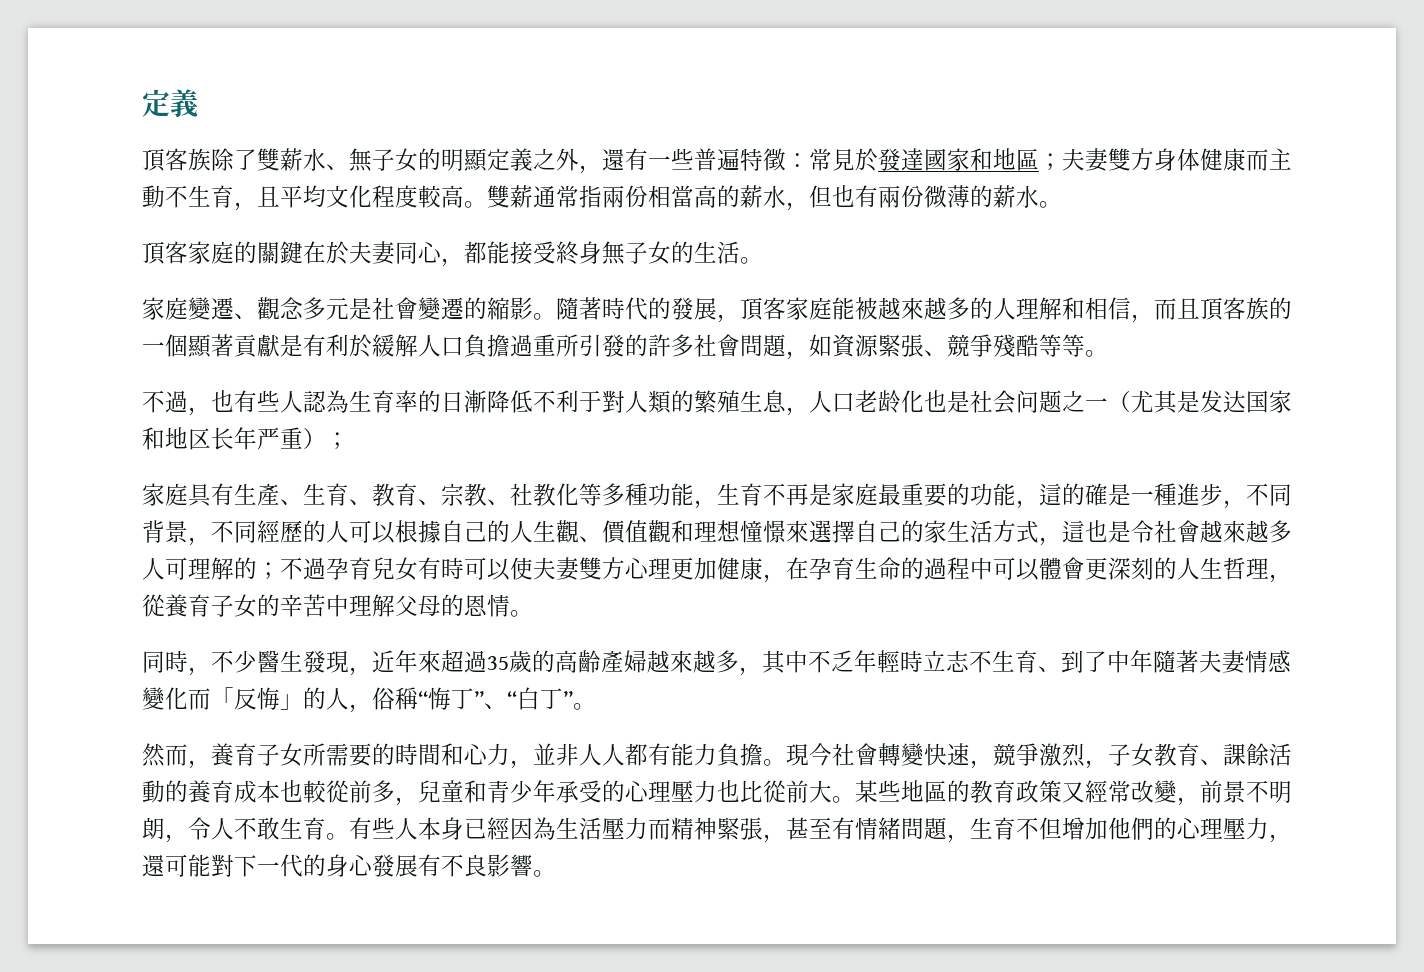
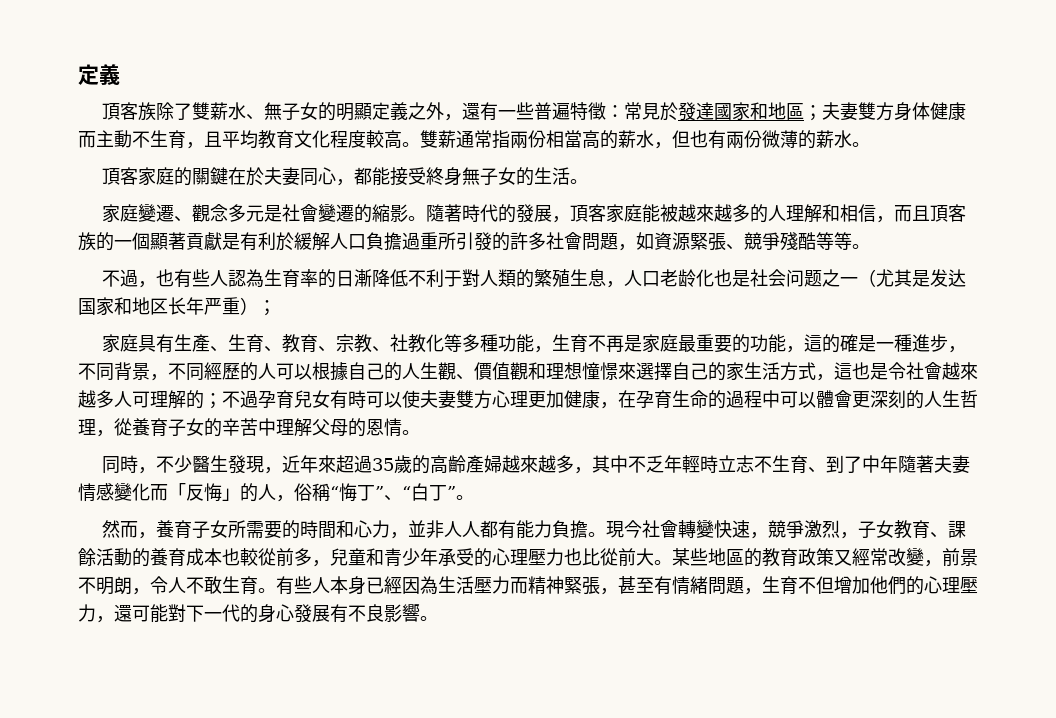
(326, 196) none -> [258,130,294,149] 教育

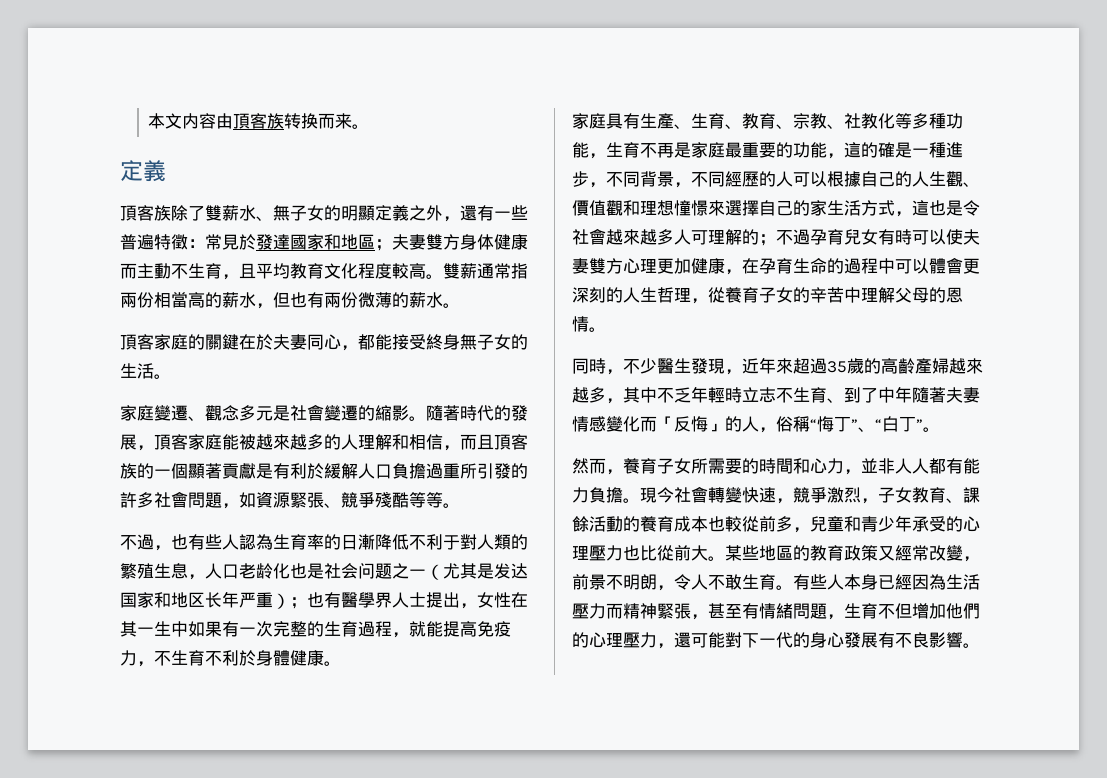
(78, 74) none -> [148,113,370,129] 本文内容由頂客族转换而来。 //
(276, 308) none -> [307,592,528,609] [120,621,511,638] [120,650,341,667] 也有醫學界人士提出，女性在其一生中如果有一次完整的生育過程，就能提高免疫力，不生育不利於身體健康。

